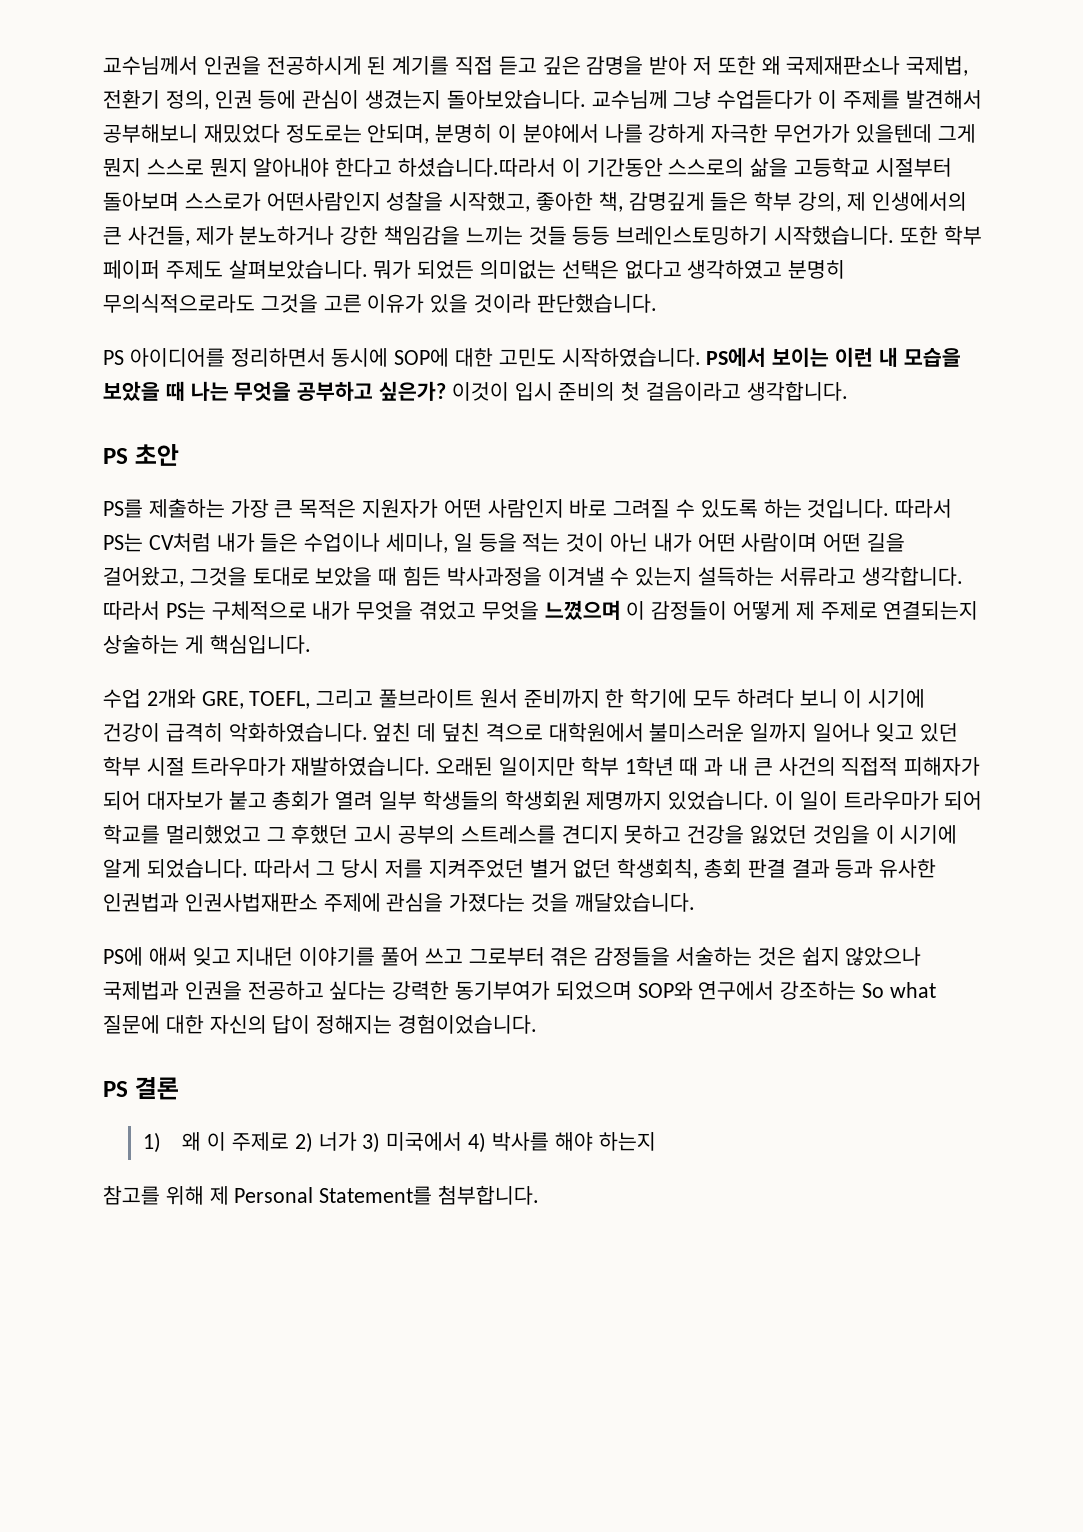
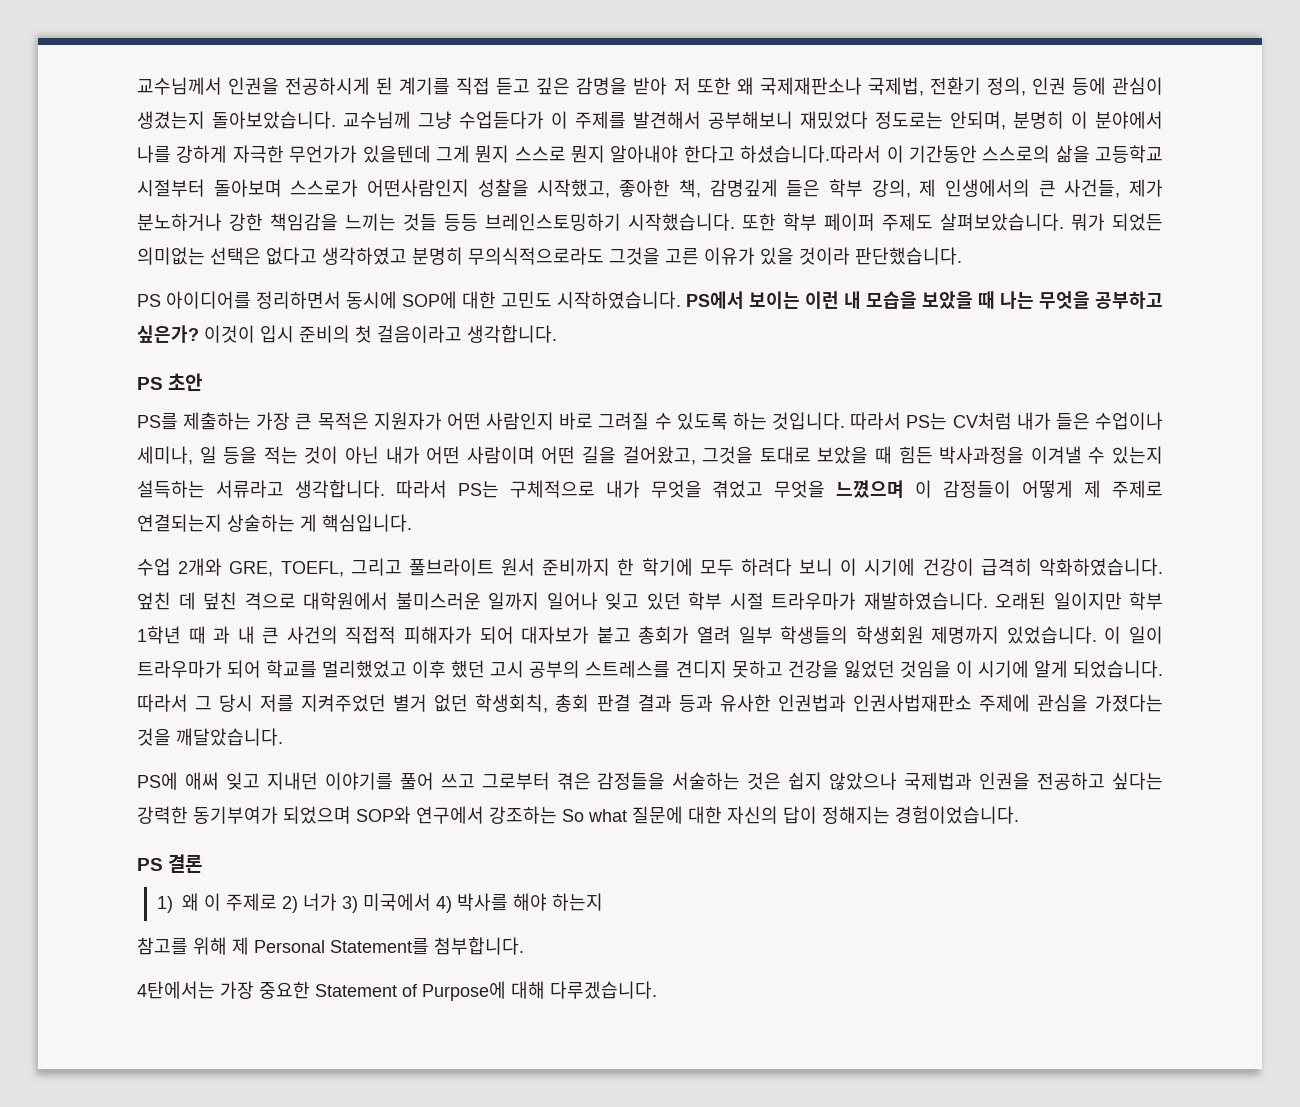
[266,824,349,844] 그 후했던 -> [412,660,486,678] 이후 했던
(540, 1195) none -> [137,981,657,1001] // 4탄에서는 가장 중요한 Statement of Purpose에 대해 다루겠습니다.

